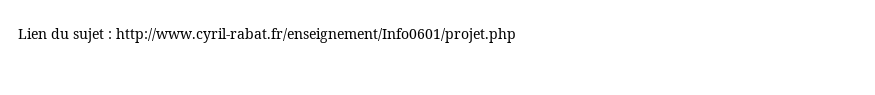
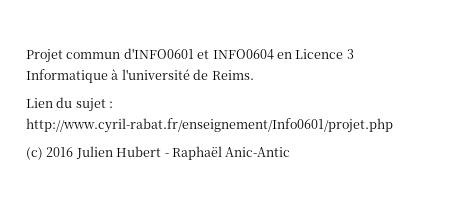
(18, 33) none -> [26,48,354,63] [26,69,254,83] Projet commun d'INFO0601 et INFO0604 en Licence 3 Informatique à l'université de Reims. //
(516, 35) none -> [26,146,291,160] // (c) 2016 Julien Hubert - Raphaël Anic-Antic

